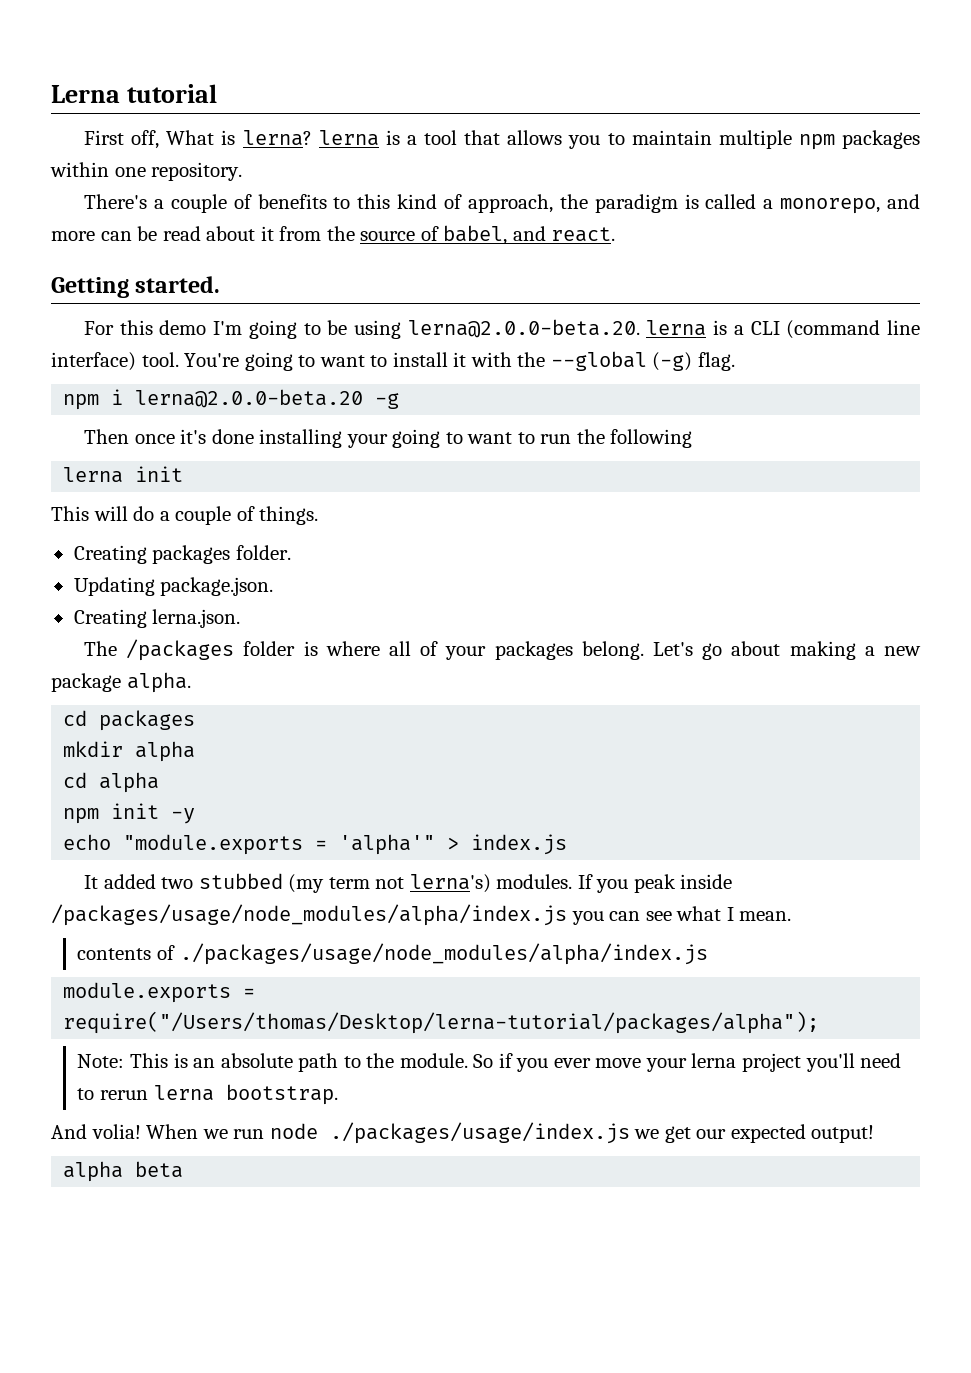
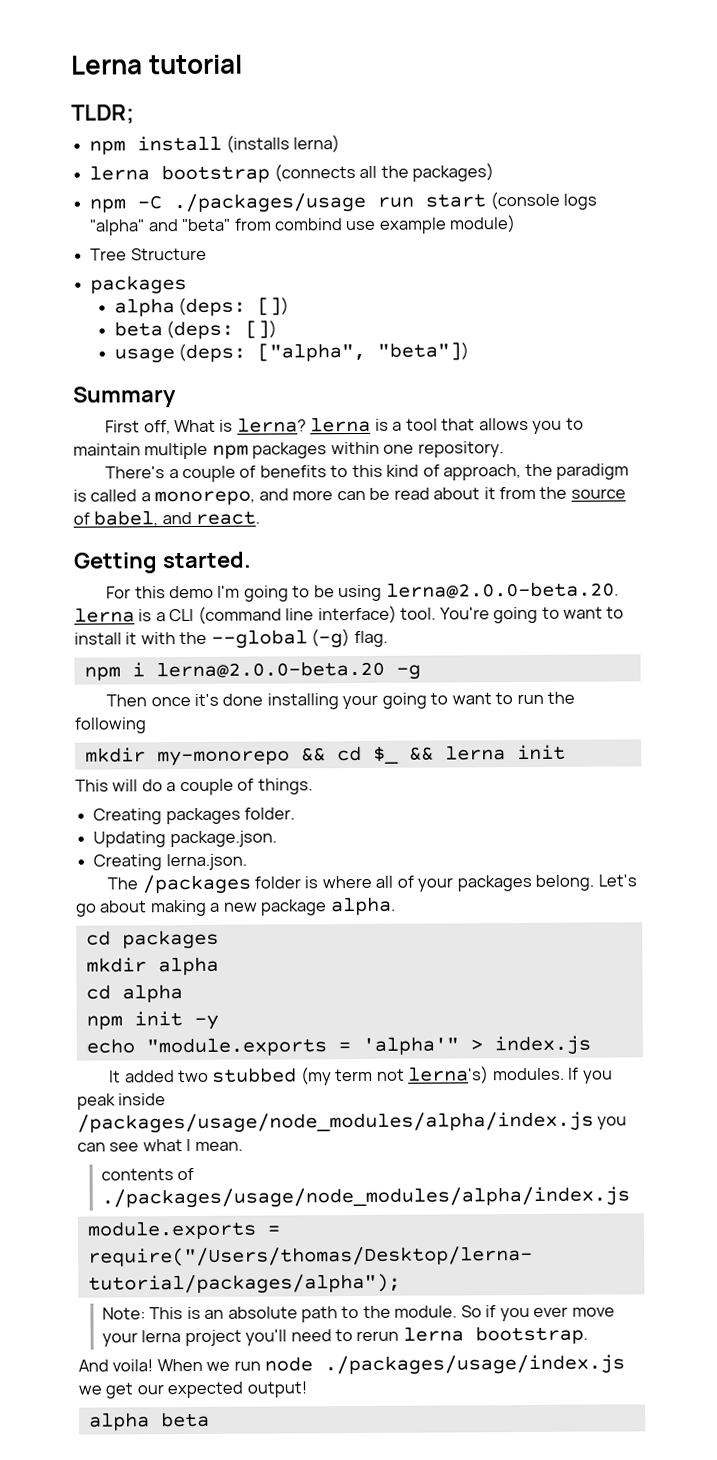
(218, 93) none -> [71,104,135,125] [89,135,341,155] [89,163,494,184] [89,191,598,214] [89,215,517,236] [90,247,207,261] [90,275,188,295] [113,297,290,317] [113,320,278,340] [113,342,470,364] [72,386,177,408] // TLDR; // npm install (installs lerna) // lerna bootstrap (connects all the packages) // npm -C ./packages/usage run start (console logs "alpha" and "beta" from combind use example module) // Tree Structure // packages // alpha (deps: []) // beta (deps: []) // usage (deps: ["alpha", "beta"]) // Summary
(693, 438) none -> [84,745,434,767] mkdir my-monorepo && cd $_ &&
[91,1124,141,1139] volia! -> [112,1359,154,1372] voila!

